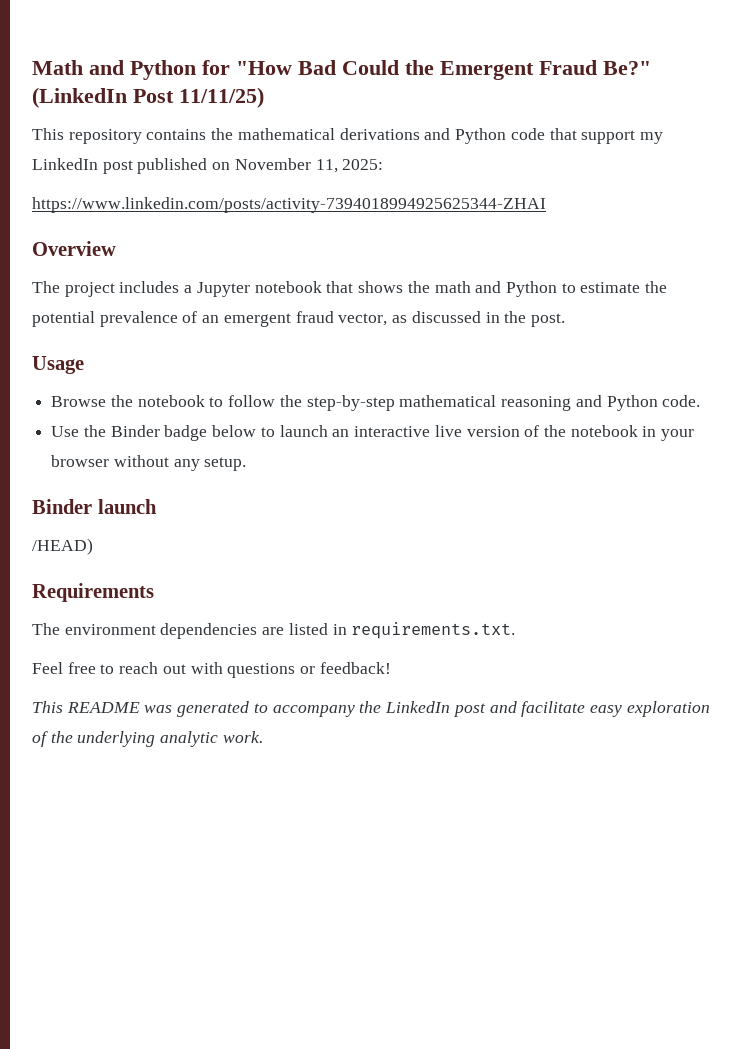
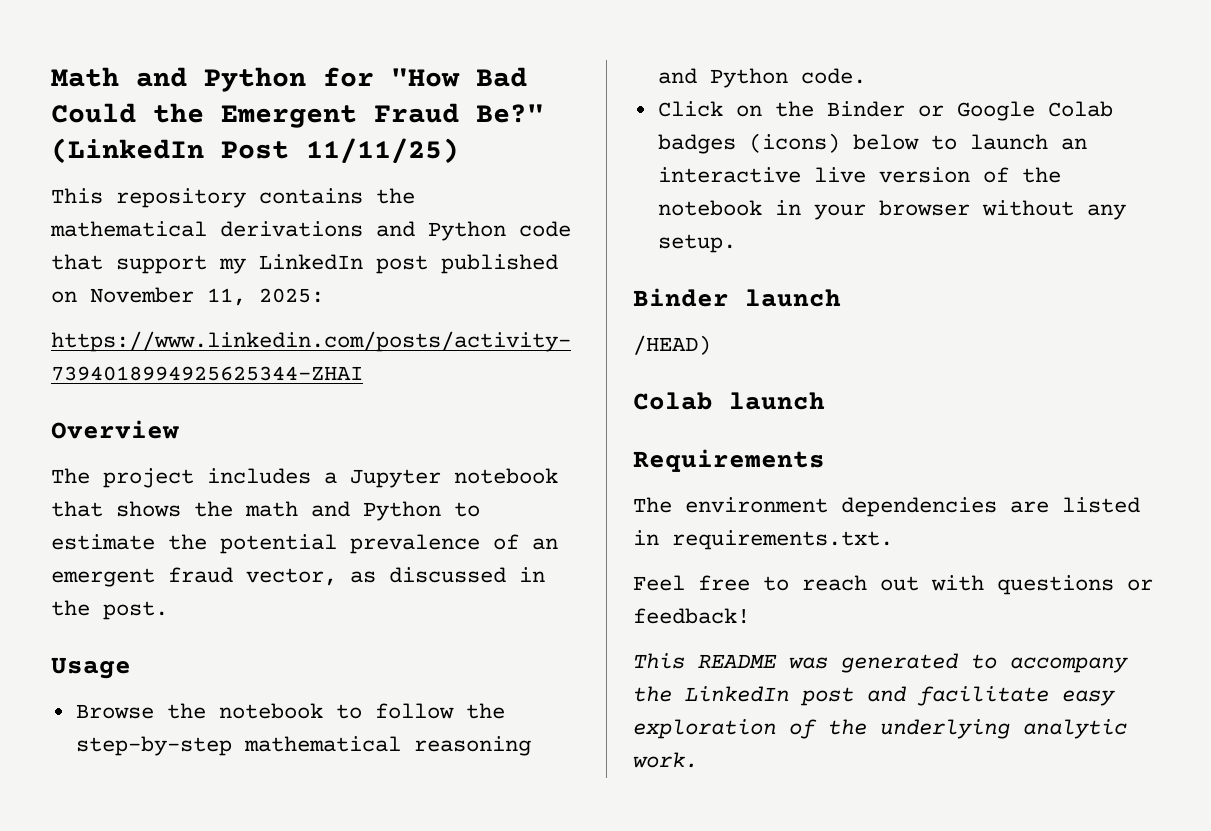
[51,425,208,441] Use the Binder badge -> [657,101,1113,121] [657,133,840,154] Click on the Binder or Google Colab badges (icons)
(93, 546) none -> [633,392,825,410] // Colab launch

